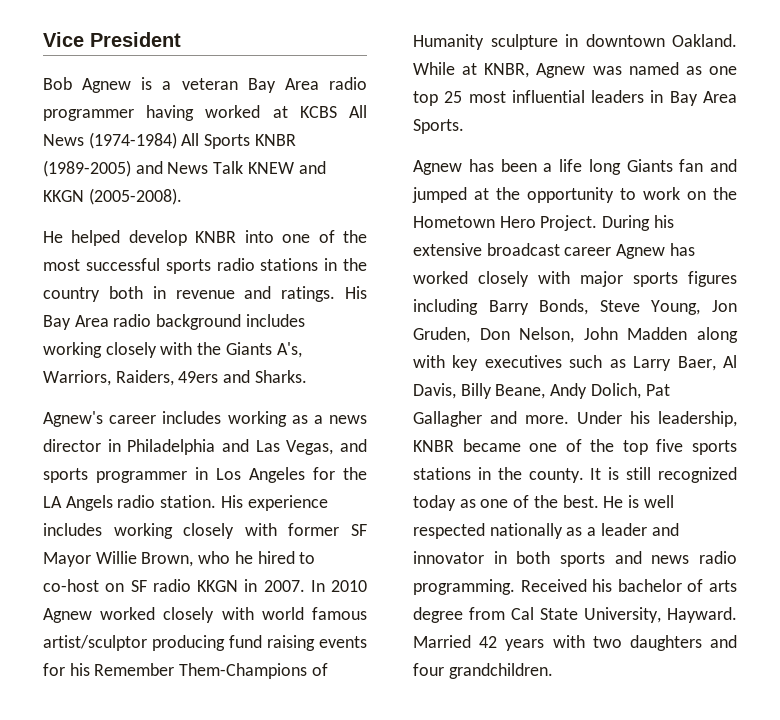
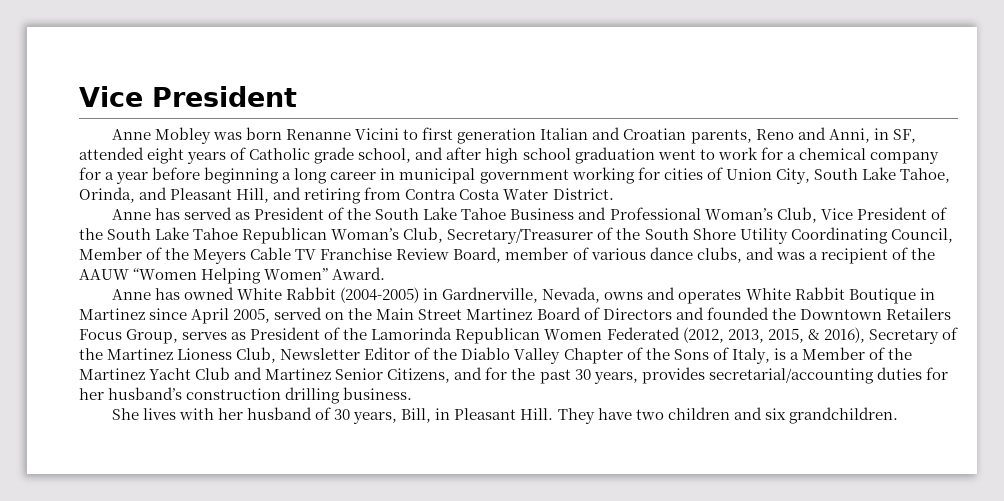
[43,77,367,93] [43,105,367,121] [43,132,296,149] [43,160,326,177] [43,188,182,205] [43,230,368,246] [43,258,367,274] [43,286,367,302] [43,314,305,330] [43,342,302,358] [43,370,307,386] [43,411,367,427] [43,439,367,455] [43,467,367,483] [43,495,328,511] [43,523,367,539] [43,551,316,567] [43,579,367,592] [43,607,367,623] [43,635,367,651] [43,663,328,679] [413,34,737,50] [413,62,737,78] [413,90,737,106] [413,119,464,134] [413,159,737,175] [412,187,737,203] [413,215,674,231] [413,243,695,259] [413,271,737,287] [413,299,737,315] [413,327,738,343] [413,355,737,371] [413,383,670,399] [413,411,737,427] [413,439,737,455] [413,467,737,483] [413,495,674,511] [413,523,679,539] [413,551,737,567] [413,579,737,595] [413,607,737,623] [413,635,737,651] [413,663,444,676] Bob Agnew is a veteran Bay Area radio programmer having worked at KCBS All News (1974-1984) All Sports KNBR (1989-2005) and News Talk KNEW and KKGN (2005-2008). // He helped develop KNBR into one of the most successful sports radio stations in the country both in revenue and ratings. His Bay Area radio background includes working closely with the Giants A's, Warriors, Raiders, 49ers and Sharks. // Agnew's career includes working as a news director in Philadelphia and Las Vegas, and sports programmer in Los Angeles for the LA Angels radio station. His experience includes working closely with former SF Mayor Willie Brown, who he hired to co-host on SF radio KKGN in 2007. In 2010 Agnew worked closely with world famous artist/sculptor producing fund raising events for his Remember Them-Champions of Humanity sculpture in downtown Oakland. While at KNBR, Agnew was named as one top 25 most influential leaders in Bay Area Sports. // Agnew has been a life long Giants fan and jumped at the opportunity to work on the Hometown Hero Project. During his extensive broadcast career Agnew has worked closely with major sports figures including Barry Bonds, Steve Young, Jon Gruden, Don Nelson, John Madden along with key executives such as Larry Baer, Al Davis, Billy Beane, Andy Dolich, Pat Gallagher and more. Under his leadership, KNBR became one of the top five sports stations in the county. It is still recognized today as one of the best. He is well respected nationally as a leader and innovator in both sports and news radio programming. Received his bachelor of arts degree from Cal State University, Hayward. Married 42 years with two daughters and four -> [111,127,916,144] [79,147,939,164] [79,167,950,184] [79,187,614,204] [111,207,947,223] [79,227,953,244] [79,247,935,264] [79,267,386,284] [111,287,935,304] [79,307,951,324] [79,327,958,344] [79,347,912,364] [79,367,948,384] [79,387,413,404] [111,407,786,424] Anne Mobley was born Renanne Vicini to first generation Italian and Croatian parents, Reno and Anni, in SF, attended eight years of Catholic grade school, and after high school graduation went to work for a chemical company for a year before beginning a long career in municipal government working for cities of Union City, South Lake Tahoe, Orinda, and Pleasant Hill, and retiring from Contra Costa Water District. // Anne has served as President of the South Lake Tahoe Business and Professional Woman’s Club, Vice President of the South Lake Tahoe Republican Woman’s Club, Secretary/Treasurer of the South Shore Utility Coordinating Council, Member of the Meyers Cable TV Franchise Review Board, member of various dance clubs, and was a recipient of the AAUW “Women Helping Women” Award. // Anne has owned White Rabbit (2004-2005) in Gardnerville, Nevada, owns and operates White Rabbit Boutique in Martinez since April 2005, served on the Main Street Martinez Board of Directors and founded the Downtown Retailers Focus Group, serves as President of the Lamorinda Republican Women Federated (2012, 2013, 2015, & 2016), Secretary of the Martinez Lioness Club, Newsletter Editor of the Diablo Valley Chapter of the Sons of Italy, is a Member of the Martinez Yacht Club and Martinez Senior Citizens, and for the past 30 years, provides secretarial/accounting duties for her husband’s construction drilling business. // She lives with her husband of 30 years, Bill, in Pleasant Hill. They have two children and six

